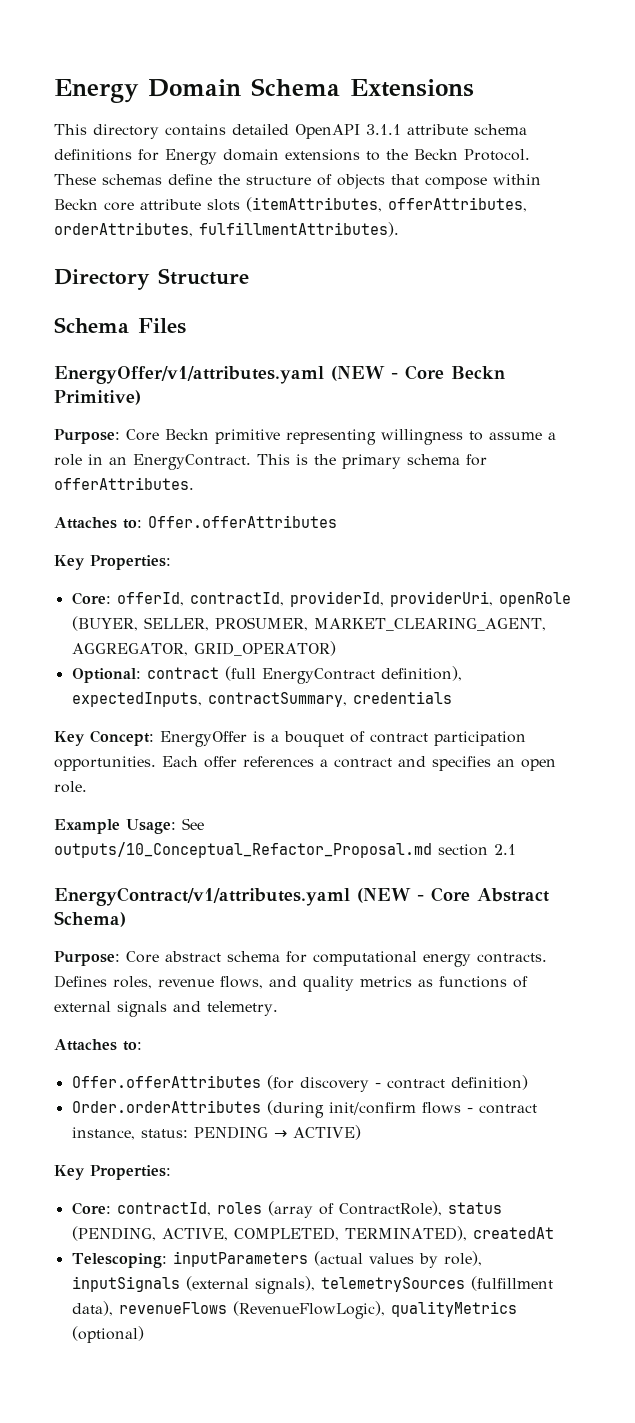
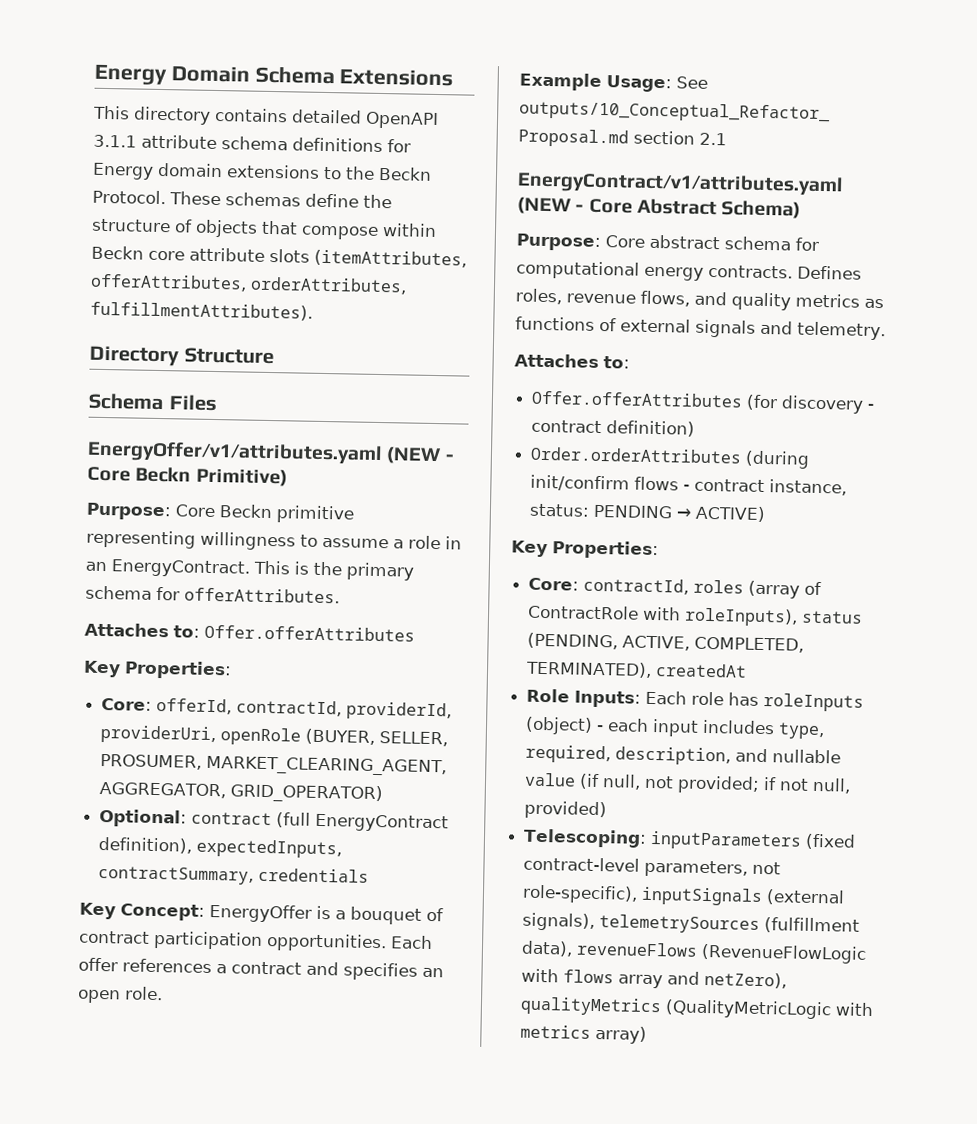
[338,1201,442,1216] ContractRole), -> [527,604,799,627] ContractRole with roleInputs),
[71,1251,482,1268] Telescoping: inputParameters (actual values by role), -> [526,688,865,712] [525,716,826,740] [525,744,842,766] [524,772,852,794] [524,800,608,820] [523,828,857,851] [523,856,782,878] [522,884,639,904] Role Inputs: Each role has roleInputs (object) - each input includes type, required, description, and nullable value (if null, not provided; if not null, provided) // Telescoping: inputParameters (fixed contract-level parameters, not role-specific),
[232,1301,517,1319] [71,1326,144,1343] (RevenueFlowLogic), qualityMetrics (optional) -> [701,943,868,964] [521,968,788,989] [520,996,875,1020] [520,1024,648,1044] (RevenueFlowLogic with flows array and netZero), qualityMetrics (QualityMetricLogic with metrics array)

